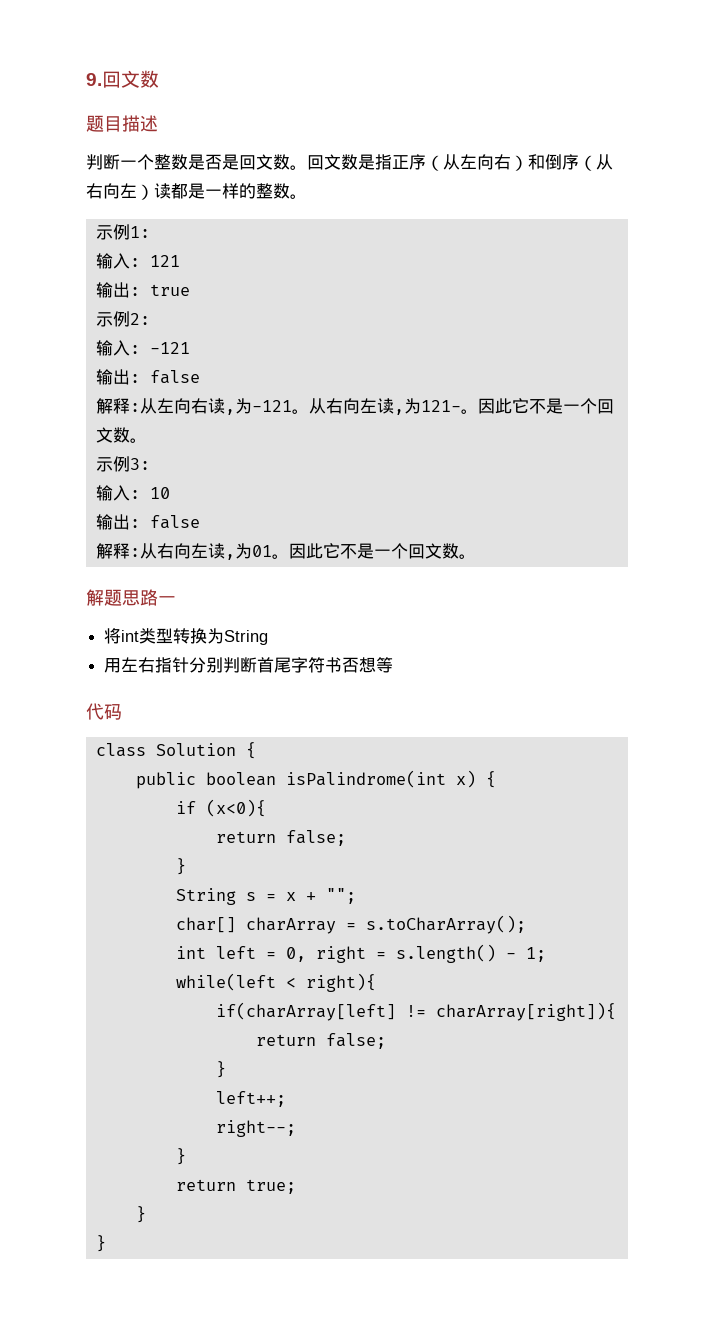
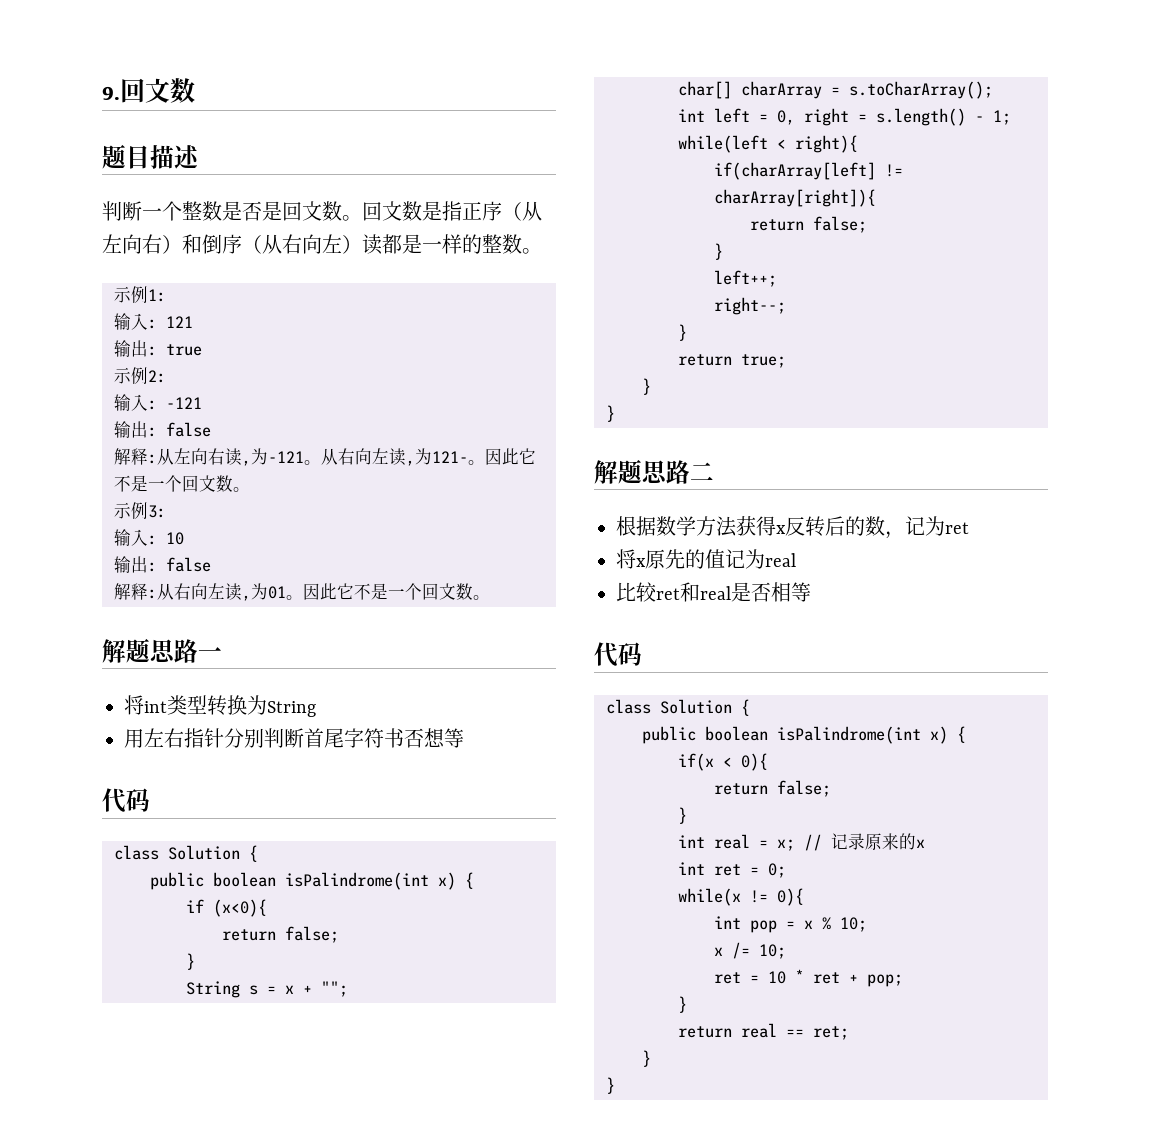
(106, 1243) none -> [594,459,714,484] [616,516,969,539] [616,549,796,569] [616,582,811,602] [594,642,642,667] [606,699,750,716] [642,726,966,744] [678,753,768,771] [714,780,831,797] [678,807,687,824] [678,833,925,851] [678,862,786,878] [678,888,804,906] [714,916,867,933] [714,942,786,959] [714,969,903,987] [678,996,687,1013] [678,1023,849,1040] [642,1050,651,1067] [606,1077,615,1094] // 解题思路二 // 根据数学方法获得x反转后的数，记为ret // 将x原先的值记为real // 比较ret和real是否相等 // 代码 // class Solution { // public boolean isPalindrome(int x) { // if(x < 0){ // return false; // } // int real = x; // 记录原来的x // int ret = 0; // while(x != 0){ // int pop = x % 10; // x /= 10; // ret = 10 * ret + pop; // } // return real == ret; // } // }

